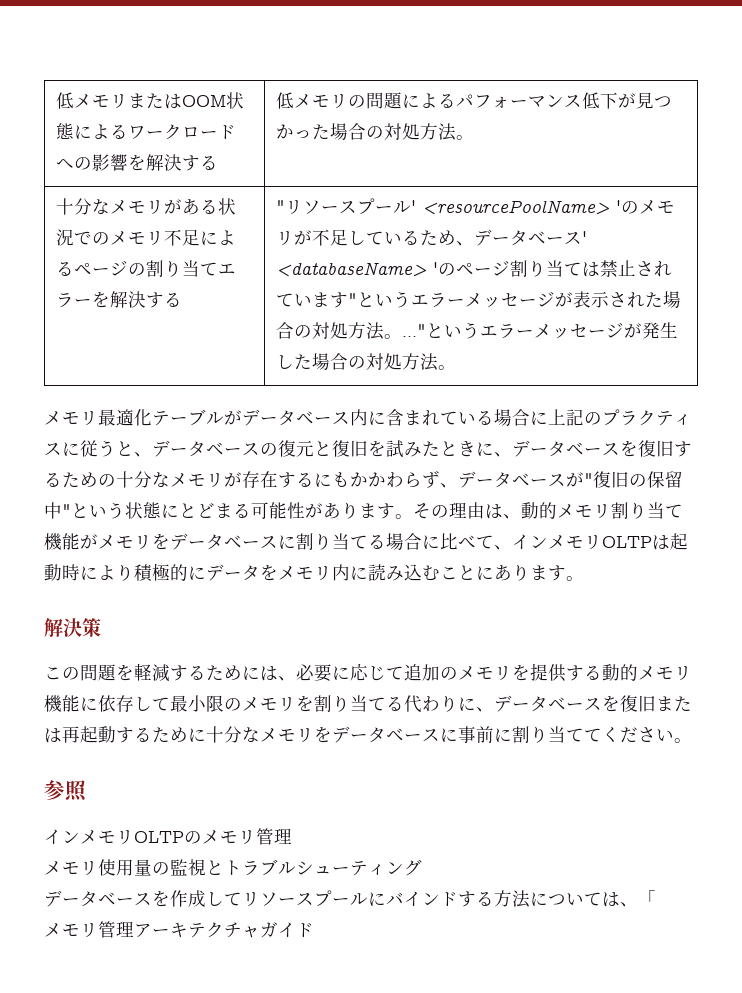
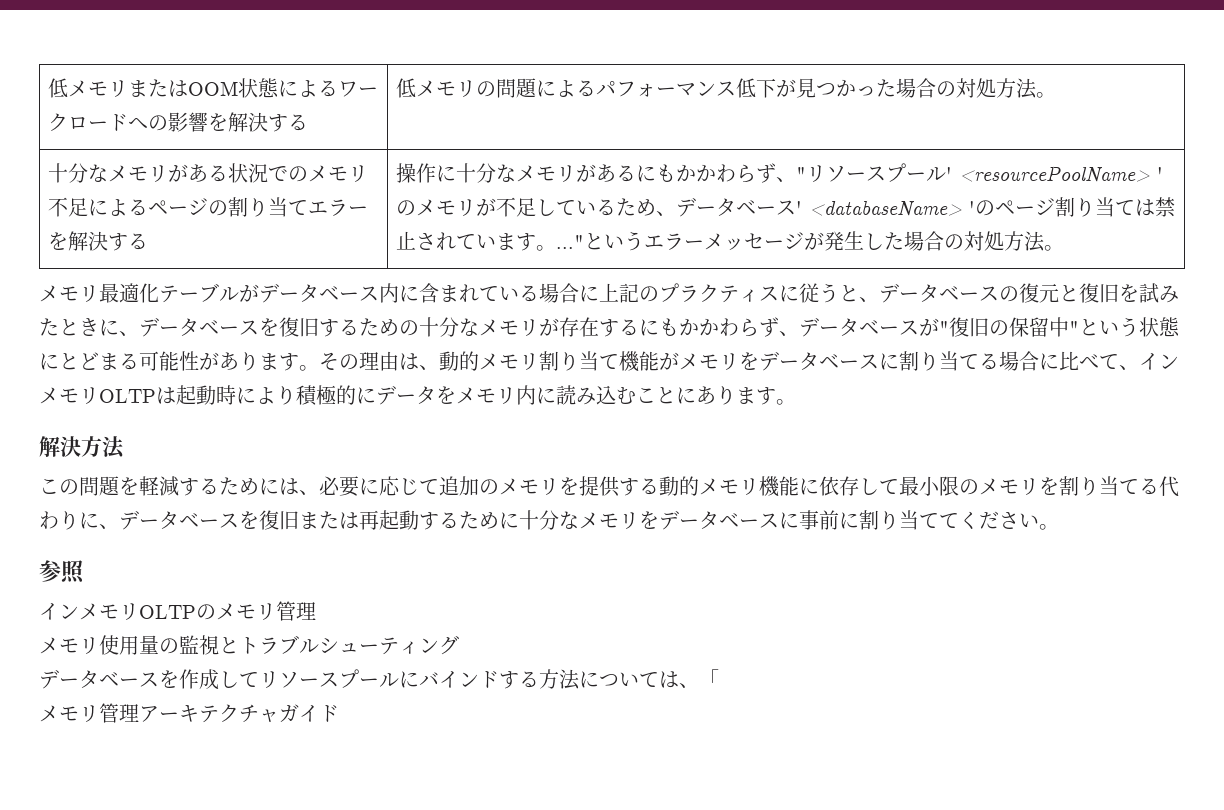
(182, 299) none -> [395,163,796,183] 操作に十分なメモリがあるにもかかわらず、
[347,291,681,308] [275,322,384,340] "というエラーメッセージが表示された場合の対処方法 -> (536, 242) none
[82,618,101,637] 策 -> [81,436,125,459] 方法

